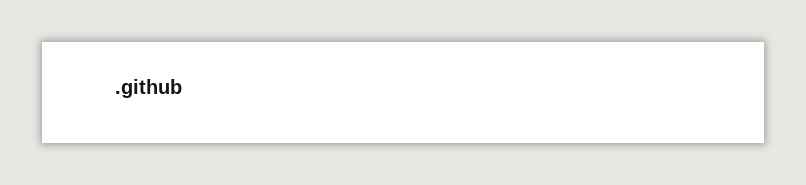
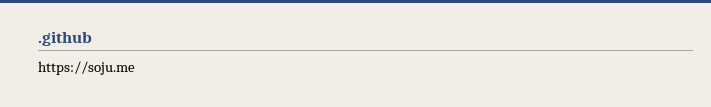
(182, 88) none -> [38,61,135,75] // https://soju.me

